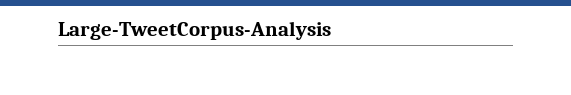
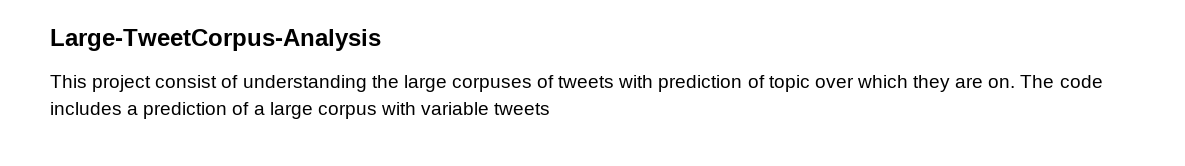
(331, 30) none -> [50,75,1103,92] [50,102,551,119] // This project consist of understanding the large corpuses of tweets with prediction of topic over which they are on. The code includes a prediction of a large corpus with variable tweets

